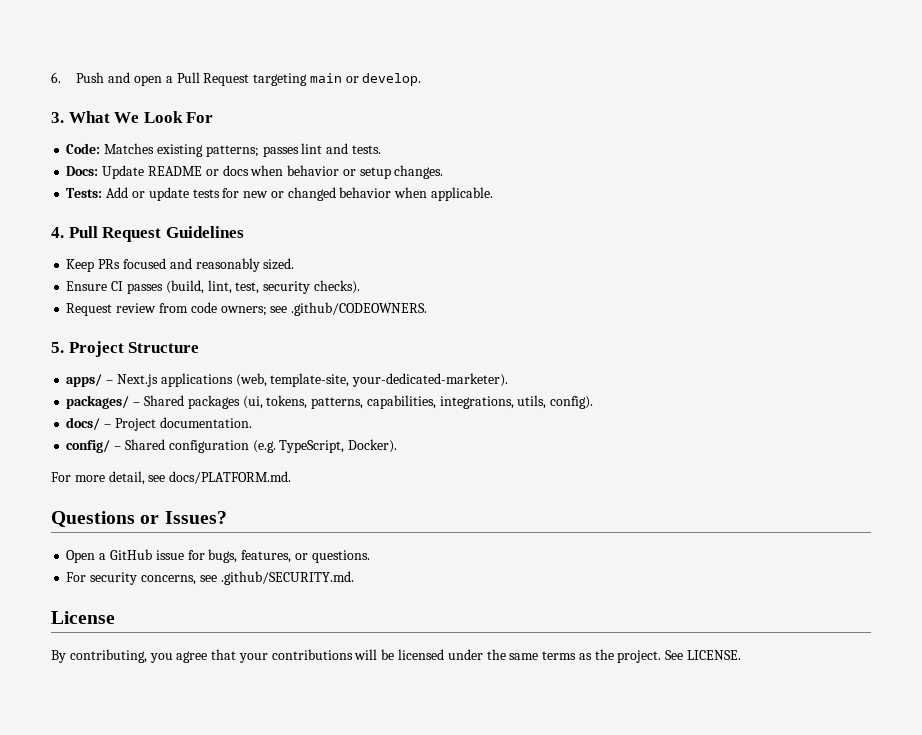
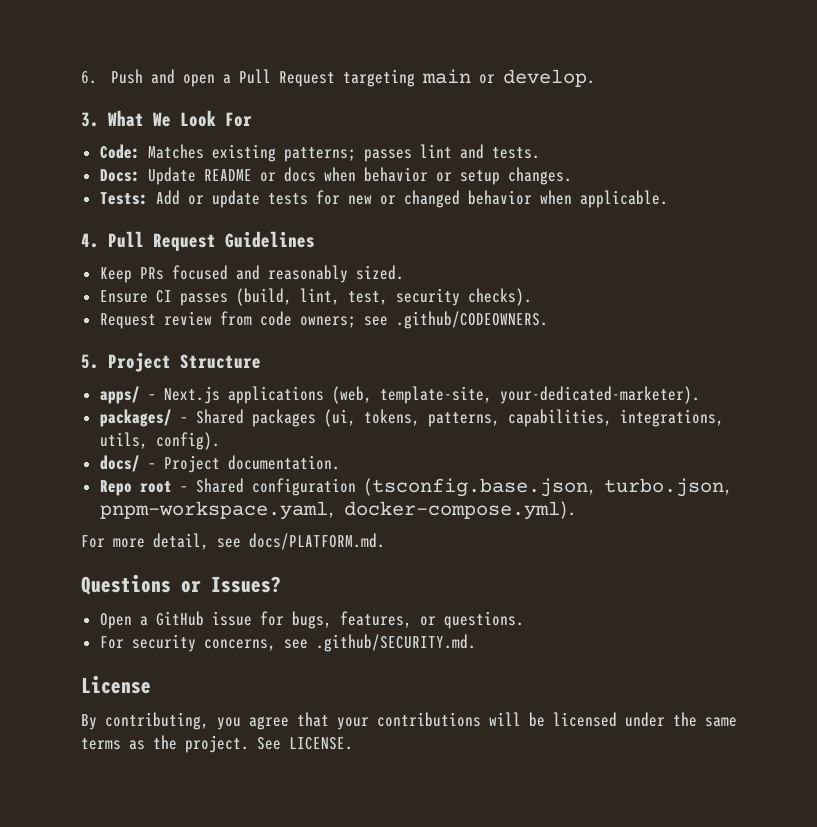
[66,440,111,453] config/ -> [99,480,172,496] Repo root
[252,439,398,453] (e.g. TypeScript, Docker). -> [363,478,732,497] [99,501,576,520] (tsconfig.base.json, turbo.json, pnpm-workspace.yaml, docker-compose.yml).

